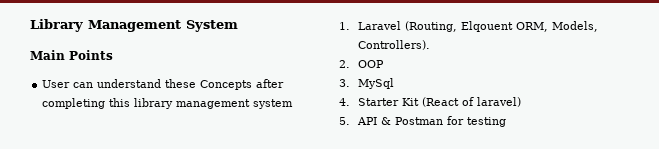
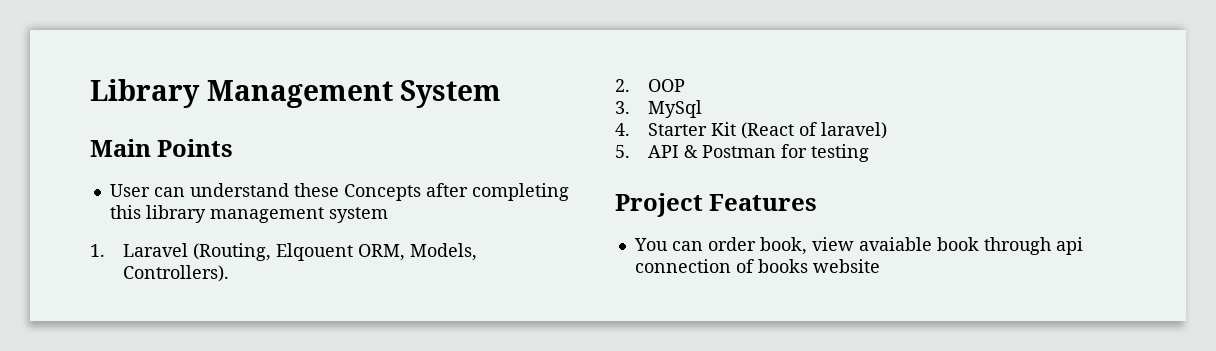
(506, 122) none -> [615,193,818,217] [633,237,1083,255] [634,259,880,273] // Project Features // You can order book, view avaiable book through api connection of books website

